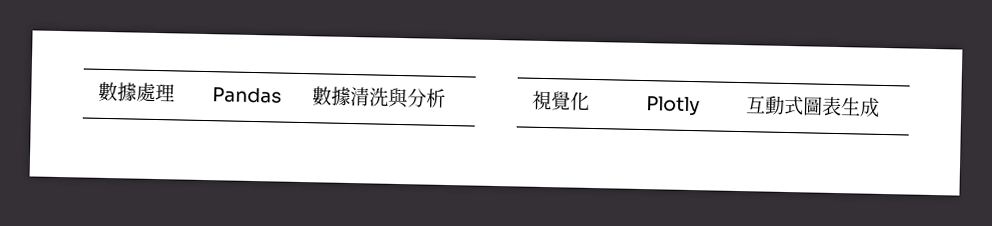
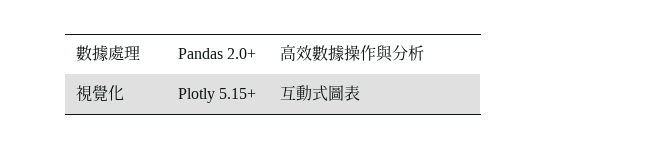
[311,86,389,107] | 數據清洗 -> [226,48,256,59] [279,44,376,61] 2.0+ | 高效數據操作
(700, 106) none -> [218,88,256,99] 5.15+
[840,97,880,118] 生成 -> (360, 93) none

